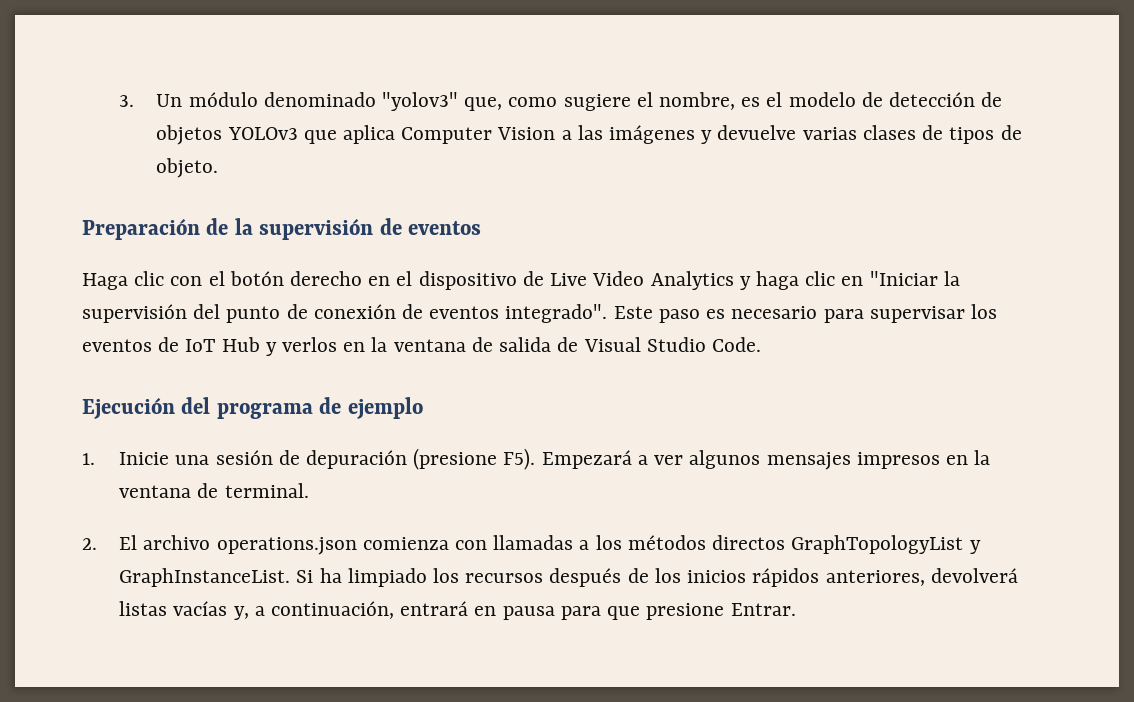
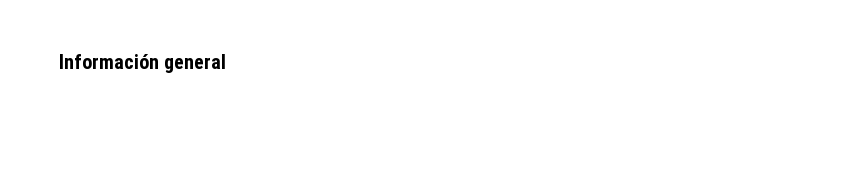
[119,92,1003,111] [156,125,1022,145] [156,158,219,178] [82,218,482,240] [82,271,960,290] [82,304,997,323] [82,337,761,356] [82,397,423,419] [82,448,991,470] [119,483,309,498] [82,535,981,555] [119,568,1018,587] [119,601,796,620] 3. Un módulo denominado "yolov3" que, como sugiere el nombre, es el modelo de detección de objetos YOLOv3 que aplica Computer Vision a las imágenes y devuelve varias clases de tipos de objeto. // Preparación de la supervisión de eventos // Haga clic con el botón derecho en el dispositivo de Live Video Analytics y haga clic en "Iniciar la supervisión del punto de conexión de eventos integrado". Este paso es necesario para supervisar los eventos de IoT Hub y verlos en la ventana de salida de Visual Studio Code. // Ejecución del programa de ejemplo // 1. Inicie una sesión de depuración (presione F5). Empezará a ver algunos mensajes impresos en la ventana de terminal. // 2. El archivo operations.json comienza con llamadas a los métodos directos GraphTopologyList y GraphInstanceList. Si ha limpiado los recursos después de los inicios rápidos anteriores, devolverá listas vacías y, a continuación, entrará en pausa para que presione Entrar. -> [59,54,227,73] Información general

